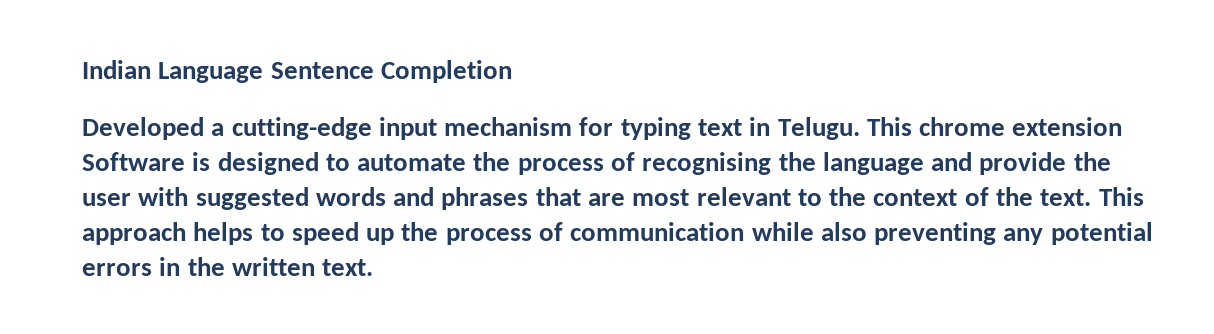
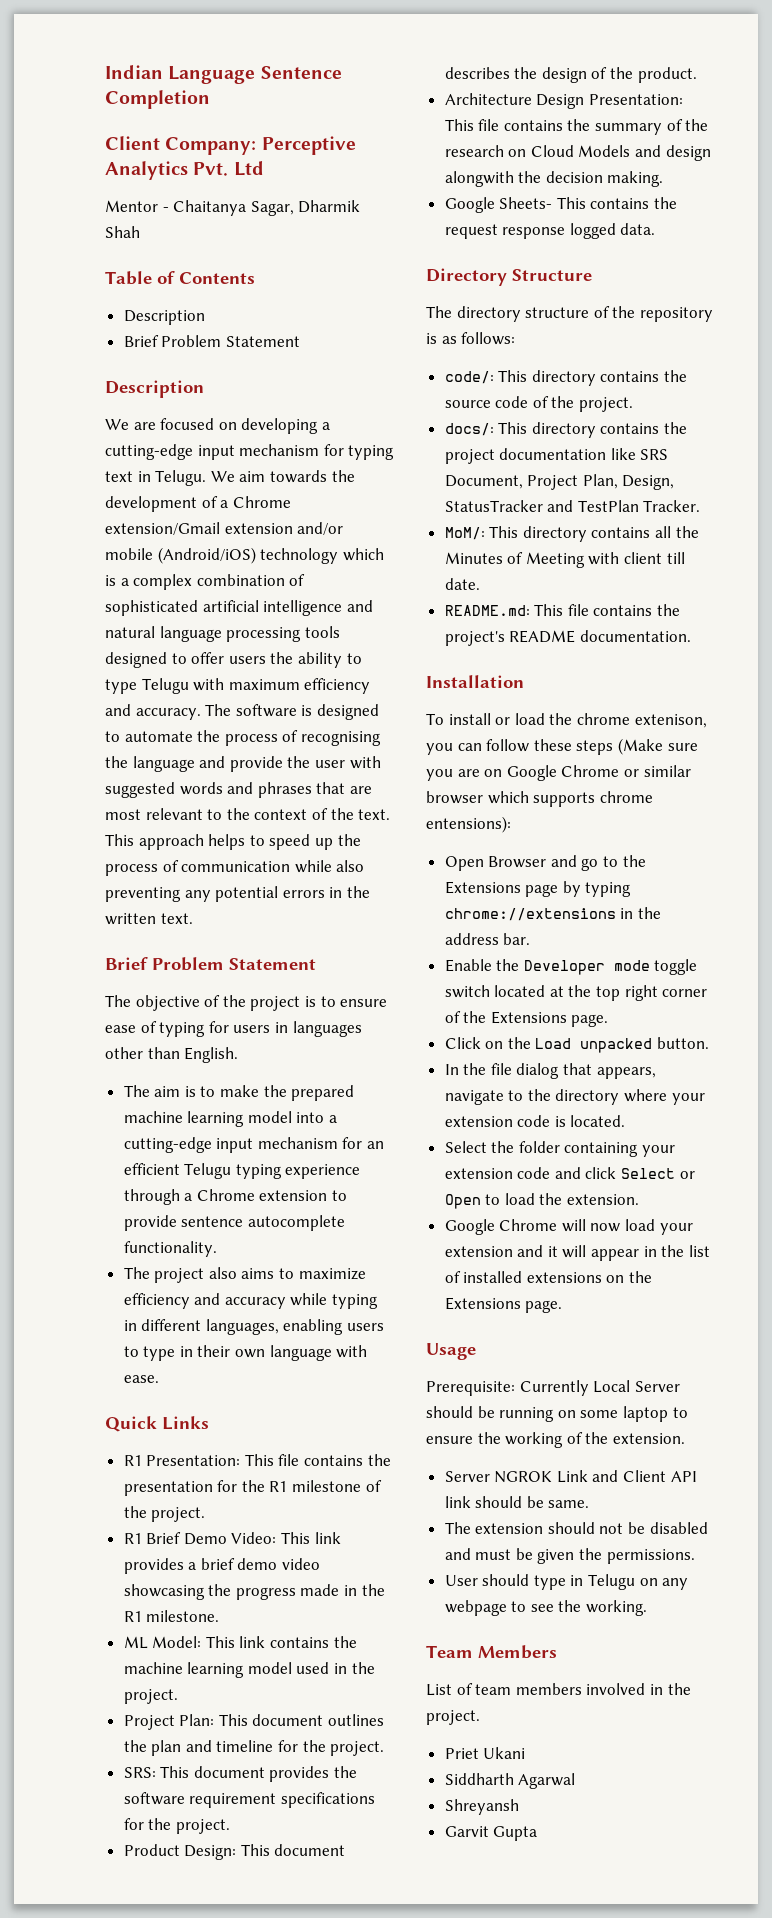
[82,117,204,140] Developed -> [105,136,356,155] [105,161,264,180] [105,200,361,216] [105,226,140,238] [105,271,255,285] [123,310,205,325] [123,335,300,347] [105,380,204,398] [105,418,319,434] Client Company: Perceptive Analytics Pvt. Ltd // Mentor - Chaitanya Sagar, Dharmik Shah // Table of Contents // Description // Brief Problem Statement // Description // We are focused on developing
[866,117,1123,136] [82,152,185,171] This chrome extension Software -> [210,470,355,483] [105,496,291,512] [105,522,344,535] [105,547,384,564] [105,574,306,590] [105,600,373,616] [105,626,340,642] [105,652,362,668] [105,678,371,694] [105,704,297,720] We aim towards the development of a Chrome extension/Gmail extension and/or mobile (Android/iOS) technology which is a complex combination of sophisticated artificial intelligence and natural language processing tools designed to offer users the ability to type Telugu with maximum efficiency and accuracy. The software
(374, 267) none -> [105,957,316,971] [105,995,388,1011] [105,1021,362,1037] [105,1047,239,1063] [123,1085,355,1101] [123,1111,338,1127] [123,1137,385,1153] [123,1163,361,1179] [123,1189,348,1205] [123,1215,345,1231] [123,1241,217,1257] [123,1267,366,1283] [123,1293,379,1309] [123,1319,385,1335] [123,1345,368,1361] [123,1375,159,1383] [105,1416,209,1432] [123,1454,391,1466] [123,1480,382,1496] [123,1506,206,1522] [123,1532,341,1545] [123,1558,321,1574] [123,1584,385,1600] [123,1610,220,1622] [123,1636,357,1649] [123,1662,375,1678] [123,1689,178,1704] [123,1714,385,1730] [123,1740,385,1756] [123,1766,358,1782] [123,1792,375,1808] [123,1818,230,1834] [123,1844,346,1860] [444,67,697,83] [444,93,683,109] [444,119,709,135] [444,145,711,161] [444,171,664,187] [444,197,678,213] [444,223,656,239] [426,268,592,286] [426,306,713,322] [426,332,516,345] [444,370,688,386] [444,396,634,412] [444,422,688,438] [444,448,669,464] [444,474,675,490] [444,500,701,512] [444,526,699,542] [444,552,685,568] [444,578,480,590] [444,604,681,616] [444,630,691,646] [426,675,524,688] [426,713,707,728] [426,738,698,755] [426,765,691,781] [426,791,653,807] [426,816,511,833] [444,855,646,871] [444,881,632,897] [444,907,661,921] [444,933,531,945] [444,959,698,975] [444,985,708,1001] [444,1011,609,1027] [444,1037,710,1053] [444,1063,656,1079] [444,1089,705,1105] [444,1115,626,1127] [444,1141,676,1157] [444,1167,695,1179] [444,1193,640,1209] [444,1219,693,1235] [444,1245,710,1261] [444,1271,653,1283] [444,1297,563,1313] [426,1343,476,1360] [426,1380,680,1396] [426,1406,688,1422] [426,1432,685,1448] [444,1470,697,1483] [444,1496,590,1508] [444,1522,708,1534] [444,1548,695,1564] [444,1574,689,1590] [444,1600,648,1616] [426,1645,557,1659] [426,1683,691,1696] [426,1710,480,1725] [444,1747,526,1759] [444,1773,576,1789] [444,1799,519,1815] [444,1826,538,1841] // Brief Problem Statement // The objective of the project is to ensure ease of typing for users in languages other than English. // The aim is to make the prepared machine learning model into a cutting-edge input mechanism for an efficient Telugu typing experience through a Chrome extension to provide sentence autocomplete functionality. // The project also aims to maximize efficiency and accuracy while typing in different languages, enabling users to type in their own language with ease. // Quick Links // R1 Presentation: This file contains the presentation for the R1 milestone of the project. // R1 Brief Demo Video: This link provides a brief demo video showcasing the progress made in the R1 milestone. // ML Model: This link contains the machine learning model used in the project. // Project Plan: This document outlines the plan and timeline for the project. // SRS: This document provides the software requirement specifications for the project. // Product Design: This document describes the design of the product. // Architecture Design Presentation: This file contains the summary of the research on Cloud Models and design alongwith the decision making. // Google Sheets- This contains the request response logged data. // Directory Structure // The directory structure of the repository is as follows: // code/: This directory contains the source code of the project. // docs/: This directory contains the project documentation like SRS Document, Project Plan, Design, StatusTracker and TestPlan Tracker. // MoM/: This directory contains all the Minutes of Meeting with client till date. // README.md: This file contains the project's README documentation. // Installation // To install or load the chrome extenison, you can follow these steps (Make sure you are on Google Chrome or similar browser which supports chrome entensions): // Open Browser and go to the Extensions page by typing chrome://extensions in the address bar. // Enable the Developer mode toggle switch located at the top right corner of the Extensions page. // Click on the Load unpacked button. // In the file dialog that appears, navigate to the directory where your extension code is located. // Select the folder containing your extension code and click Select or Open to load the extension. // Google Chrome will now load your extension and it will appear in the list of installed extensions on the Extensions page. // Usage // Prerequisite: Currently Local Server should be running on some laptop to ensure the working of the extension. // Server NGROK Link and Client API link should be same. // The extension should not be disabled and must be given the permissions. // User should type in Telugu on any webpage to see the working. // Team Members // List of team members involved in the project. // Priet Ukani // Siddharth Agarwal // Shreyansh // Garvit Gupta

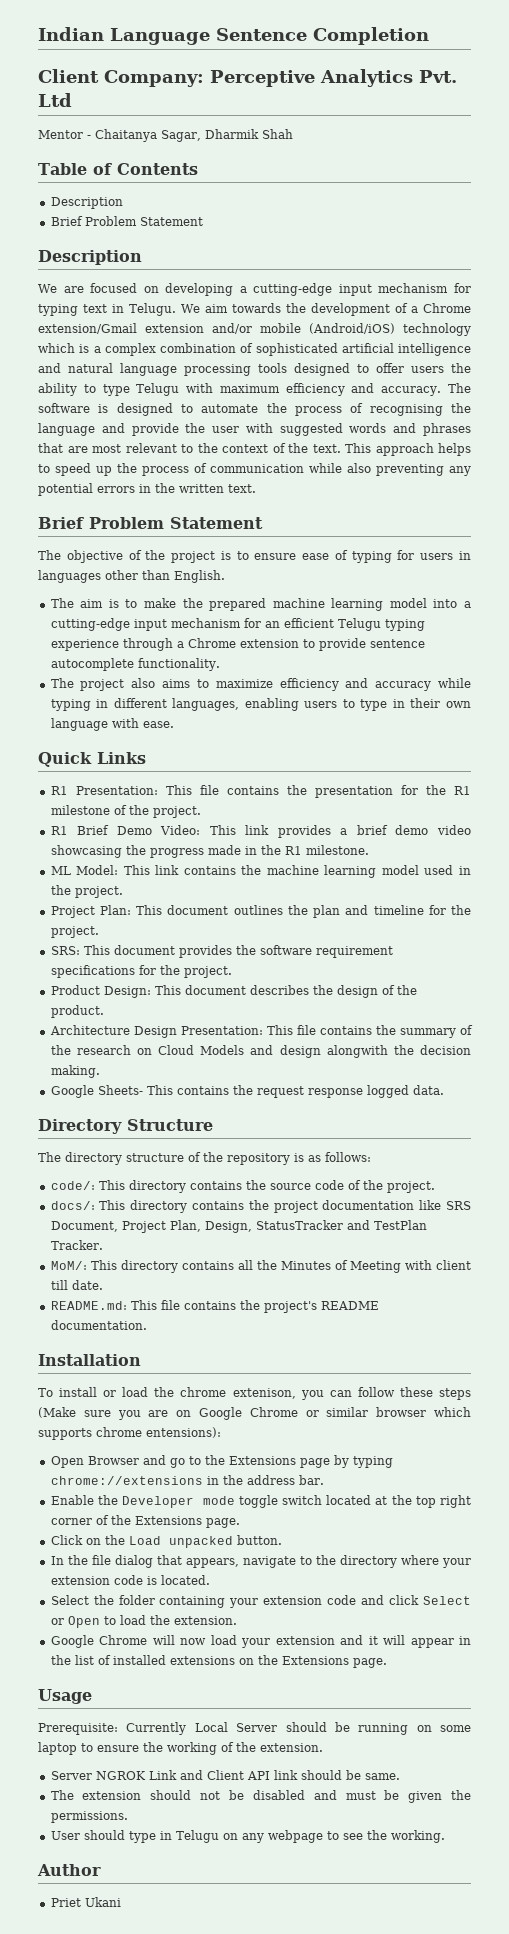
[426,1645,557,1659] [426,1683,691,1696] [426,1710,480,1725] [444,1747,526,1759] [444,1773,576,1789] [444,1799,519,1815] [444,1826,538,1841] Team Members // List of team members involved in the project. // Priet Ukani // Siddharth Agarwal // Shreyansh // Garvit Gupta -> [37,1864,101,1876] [50,1897,121,1907] Author // Priet Ukani

